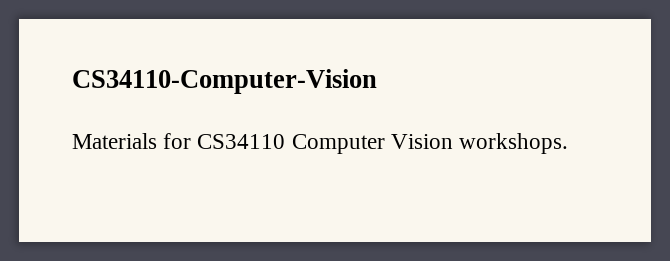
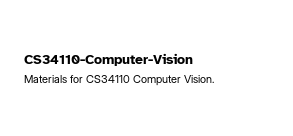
[390,133,569,154] Vision workshops. -> [184,75,214,83] Vision.

